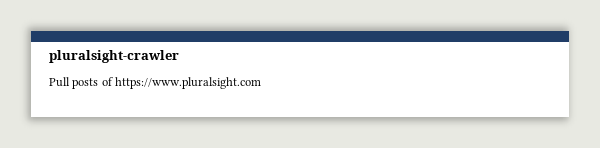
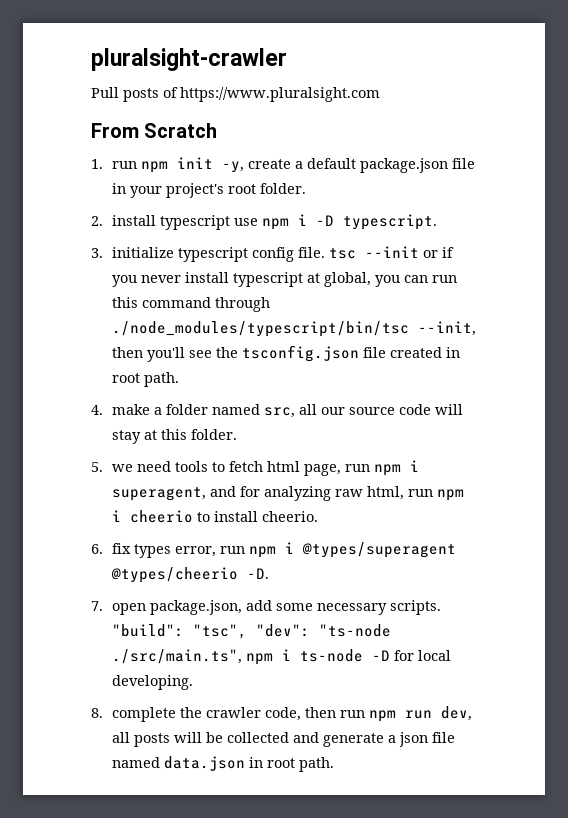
(262, 83) none -> [91,123,218,138] [91,157,475,173] [111,183,306,198] [91,214,437,230] [91,246,454,262] [111,272,457,287] [111,297,270,312] [111,321,476,337] [111,345,460,362] [111,372,179,387] [91,404,463,418] [111,429,237,444] [91,460,419,476] [111,486,464,501] [111,510,318,523] [91,542,456,558] [110,567,269,583] [91,600,441,615] [111,624,391,639] [111,649,451,665] [111,675,193,690] [91,706,472,722] [111,732,455,747] [111,756,334,772] // From Scratch // 1. run npm init -y, create a default package.json file in your project's root folder. // 2. install typescript use npm i -D typescript. // 3. initialize typescript config file. tsc --init or if you never install typescript at global, you can run this command through ./node_modules/typescript/bin/tsc --init, then you'll see the tsconfig.json file created in root path. // 4. make a folder named src, all our source code will stay at this folder. // 5. we need tools to fetch html page, run npm i superagent, and for analyzing raw html, run npm i cheerio to install cheerio. // 6. fix types error, run npm i @types/superagent @types/cheerio -D. // 7. open package.json, add some necessary scripts. "build": "tsc", "dev": "ts-node ./src/main.ts", npm i ts-node -D for local developing. // 8. complete the crawler code, then run npm run dev, all posts will be collected and generate a json file named data.json in root path.

